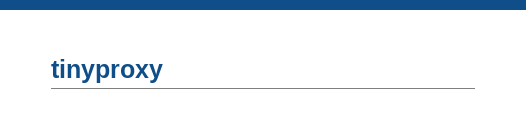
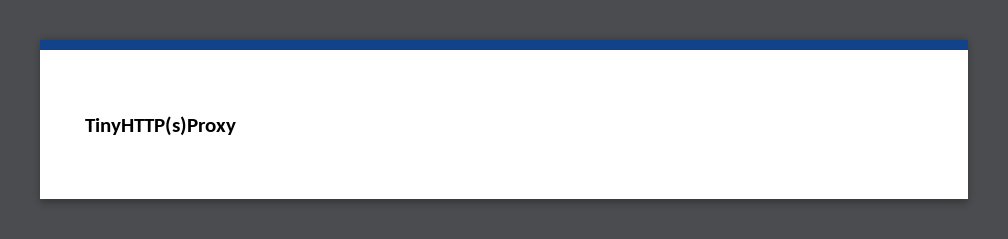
[51,59,163,83] tinyproxy -> [85,116,236,136] TinyHTTP(s)Proxy

